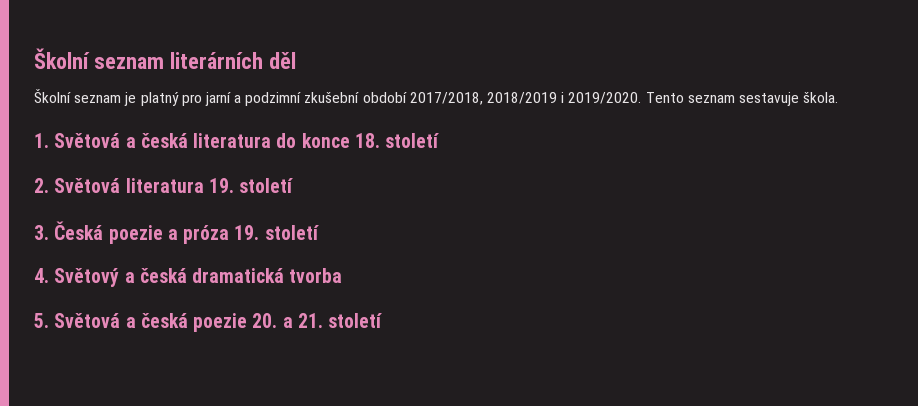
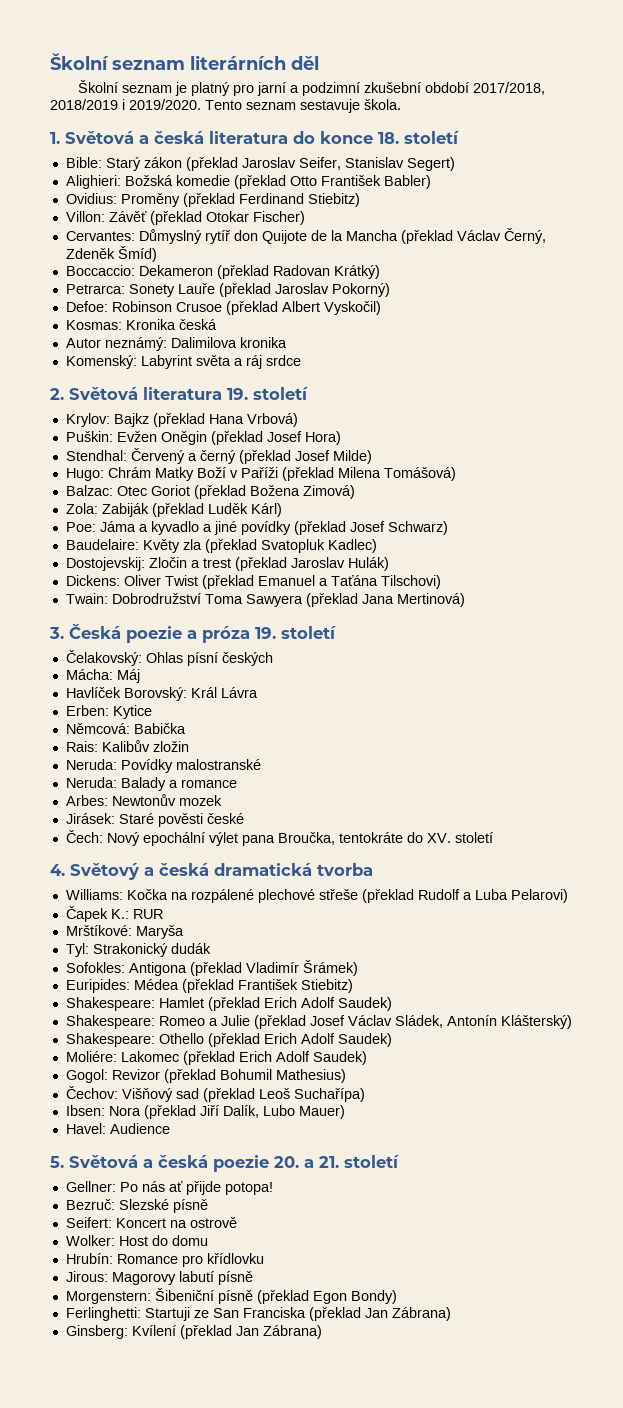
(440, 140) none -> [65,157,455,171] [65,175,431,189] [65,193,360,207] [65,211,305,225] [65,228,546,244] [65,246,157,262] [65,265,380,279] [65,283,390,297] [65,301,381,315] [65,319,217,330] [65,337,287,351] [65,355,301,369] // Bible: Starý zákon (překlad Jaroslav Seifer, Stanislav Segert) // Alighieri: Božská komedie (překlad Otto František Babler) // Ovidius: Proměny (překlad Ferdinand Stiebitz) // Villon: Závěť (překlad Otokar Fischer) // Cervantes: Důmyslný rytíř don Quijote de la Mancha (překlad Václav Černý, Zdeněk Šmíd) // Boccaccio: Dekameron (překlad Radovan Krátký) // Petrarca: Sonety Lauře (překlad Jaroslav Pokorný) // Defoe: Robinson Crusoe (překlad Albert Vyskočil) // Kosmas: Kronika česká // Autor neznámý: Dalimilova kronika // Komenský: Labyrint světa a ráj srdce
(294, 185) none -> [65,413,298,427] [65,431,341,445] [65,448,372,464] [65,467,456,481] [65,485,355,499] [65,503,282,517] [65,521,448,535] [65,539,377,553] [65,557,389,571] [65,575,441,589] [65,593,465,607] // Krylov: Bajkz (překlad Hana Vrbová) // Puškin: Evžen Oněgin (překlad Josef Hora) // Stendhal: Červený a černý (překlad Josef Milde) // Hugo: Chrám Matky Boží v Paříži (překlad Milena Tomášová) // Balzac: Otec Goriot (překlad Božena Zimová) // Zola: Zabiják (překlad Luděk Kárl) // Poe: Jáma a kyvadlo a jiné povídky (překlad Josef Schwarz) // Baudelaire: Květy zla (překlad Svatopluk Kadlec) // Dostojevskij: Zločin a trest (překlad Jaroslav Hulák) // Dickens: Oliver Twist (překlad Emanuel a Taťána Tilschovi) // Twain: Dobrodružství Toma Sawyera (překlad Jana Mertinová)
(319, 232) none -> [65,650,273,666] [65,669,140,683] [65,687,258,701] [65,705,152,719] [65,723,186,734] [65,740,189,752] [65,759,261,773] [65,777,237,791] [65,794,222,806] [65,813,244,827] [65,830,493,846] // Čelakovský: Ohlas písní českých // Mácha: Máj // Havlíček Borovský: Král Lávra // Erben: Kytice // Němcová: Babička // Rais: Kalibův zložin // Neruda: Povídky malostranské // Neruda: Balady a romance // Arbes: Newtonův mozek // Jirásek: Staré pověsti české // Čech: Nový epochální výlet pana Broučka, tentokráte do XV. století
(343, 275) none -> [65,889,568,903] [65,906,163,922] [65,925,184,939] [65,943,211,957] [65,960,358,976] [65,979,353,993] [65,997,392,1011] [65,1015,572,1029] [65,1033,392,1047] [65,1051,367,1065] [65,1069,346,1083] [65,1086,365,1102] [65,1105,345,1119] [65,1123,170,1134] // Williams: Kočka na rozpálené plechové střeše (překlad Rudolf a Luba Pelarovi) // Čapek K.: RUR // Mrštíkové: Maryša // Tyl: Strakonický dudák // Sofokles: Antigona (překlad Vladimír Šrámek) // Euripides: Médea (překlad František Stiebitz) // Shakespeare: Hamlet (překlad Erich Adolf Saudek) // Shakespeare: Romeo a Julie (překlad Josef Václav Sládek, Antonín Klášterský) // Shakespeare: Othello (překlad Erich Adolf Saudek) // Moliére: Lakomec (překlad Erich Adolf Saudek) // Gogol: Revizor (překlad Bohumil Mathesius) // Čechov: Višňový sad (překlad Leoš Suchařípa) // Ibsen: Nora (překlad Jiří Dalík, Lubo Mauer) // Havel: Audience
(383, 320) none -> [65,1181,273,1195] [65,1199,208,1213] [65,1217,237,1228] [65,1235,208,1246] [65,1253,264,1267] [65,1271,253,1285] [65,1288,397,1304] [65,1307,451,1321] [65,1325,322,1339] // Gellner: Po nás ať přijde potopa! // Bezruč: Slezské písně // Seifert: Koncert na ostrově // Wolker: Host do domu // Hrubín: Romance pro křídlovku // Jirous: Magorovy labutí písně // Morgenstern: Šibeniční písně (překlad Egon Bondy) // Ferlinghetti: Startuji ze San Franciska (překlad Jan Zábrana) // Ginsberg: Kvílení (překlad Jan Zábrana)

